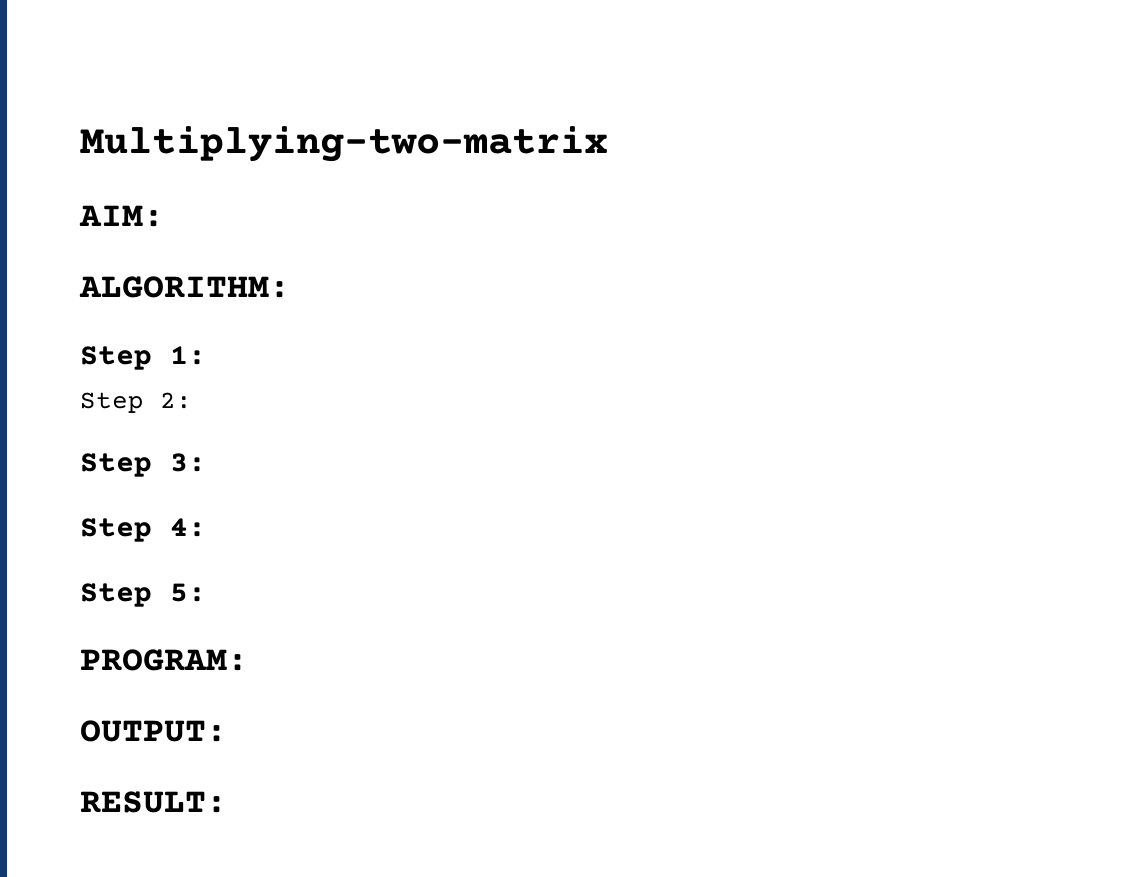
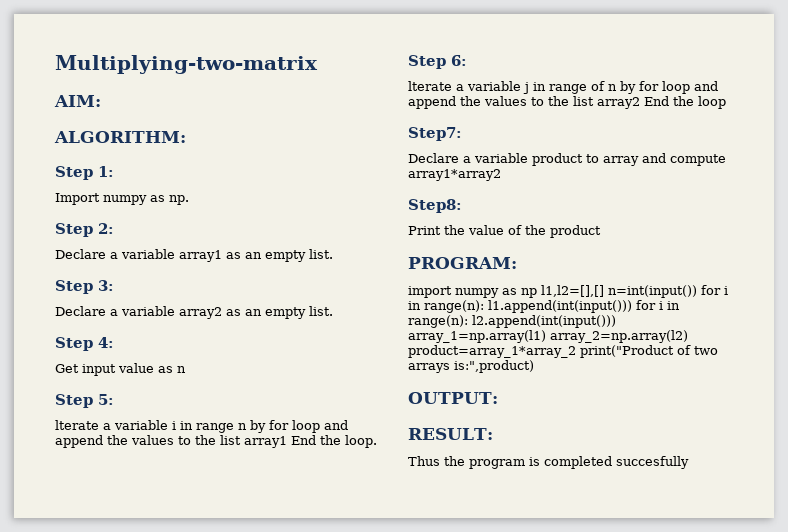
[80,392,192,413] [80,453,206,477] [80,518,206,542] [80,583,206,607] [80,649,248,671] [80,720,227,742] [80,791,227,813] Step 2: // Step 3: // Step 4: // Step 5: // PROGRAM: // OUTPUT: // RESULT: -> [55,193,189,205] [55,223,114,237] [55,249,333,262] [55,280,114,294] [55,306,333,319] [55,337,114,351] [55,363,186,376] [55,394,114,408] [55,420,348,433] [55,435,377,448] [408,55,467,69] [408,81,718,94] [408,96,726,109] [408,127,462,141] [408,153,726,166] [408,169,501,181] [408,199,462,213] [408,225,601,238] [408,257,517,269] [408,285,728,298] [408,300,680,313] [408,315,616,328] [408,330,688,343] [408,345,718,358] [408,360,534,373] [408,392,498,404] [408,428,493,440] [408,456,689,469] Import numpy as np. // Step 2: // Declare a variable array1 as an empty list. // Step 3: // Declare a variable array2 as an empty list. // Step 4: // Get input value as n // Step 5: // lterate a variable i in range n by for loop and append the values to the list array1 End the loop. // Step 6: // lterate a variable j in range of n by for loop and append the values to the list array2 End the loop // Step7: // Declare a variable product to array and compute array1*array2 // Step8: // Print the value of the product // PROGRAM: // import numpy as np l1,l2=[],[] n=int(input()) for i in range(n): l1.append(int(input())) for i in range(n): l2.append(int(input())) array_1=np.array(l1) array_2=np.array(l2) product=array_1*array_2 print("Product of two arrays is:",product) // OUTPUT: // RESULT: // Thus the program is completed succesfully

